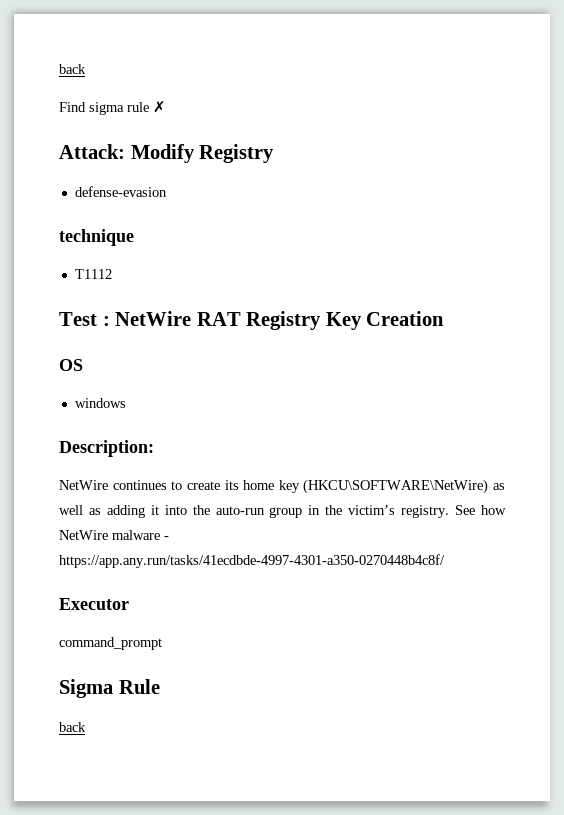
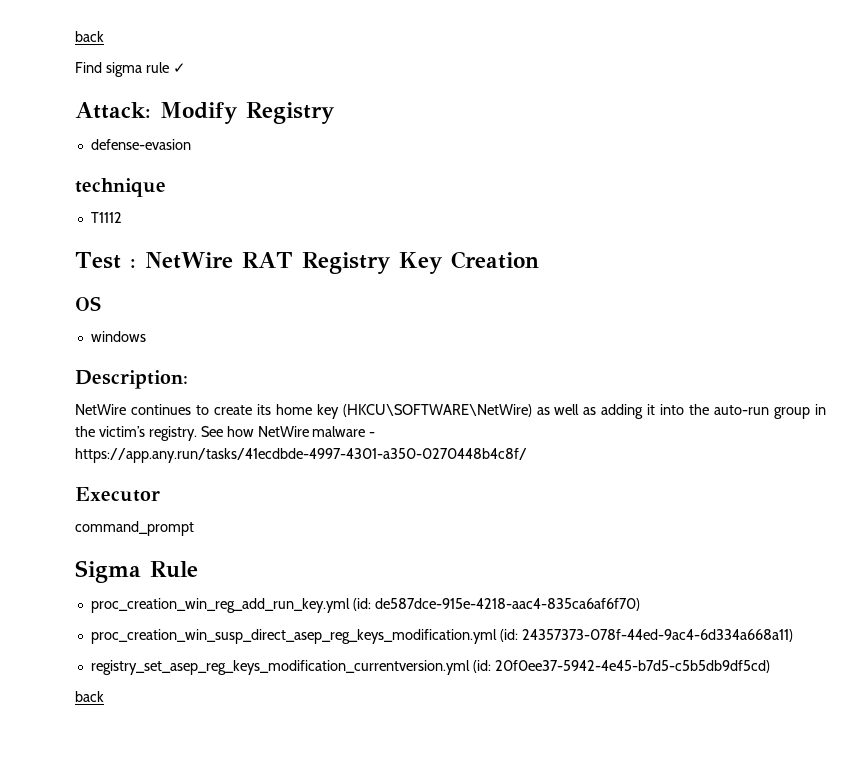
[153,101,166,113] ✗ -> [172,63,186,73] ✓
(160, 686) none -> [90,598,640,613] [90,629,793,644] [90,660,770,675] // proc_creation_win_reg_add_run_key.yml (id: de587dce-915e-4218-aac4-835ca6af6f70) // proc_creation_win_susp_direct_asep_reg_keys_modification.yml (id: 24357373-078f-44ed-9ac4-6d334a668a11) // registry_set_asep_reg_keys_modification_currentversion.yml (id: 20f0ee37-5942-4e45-b7d5-c5b5db9df5cd)

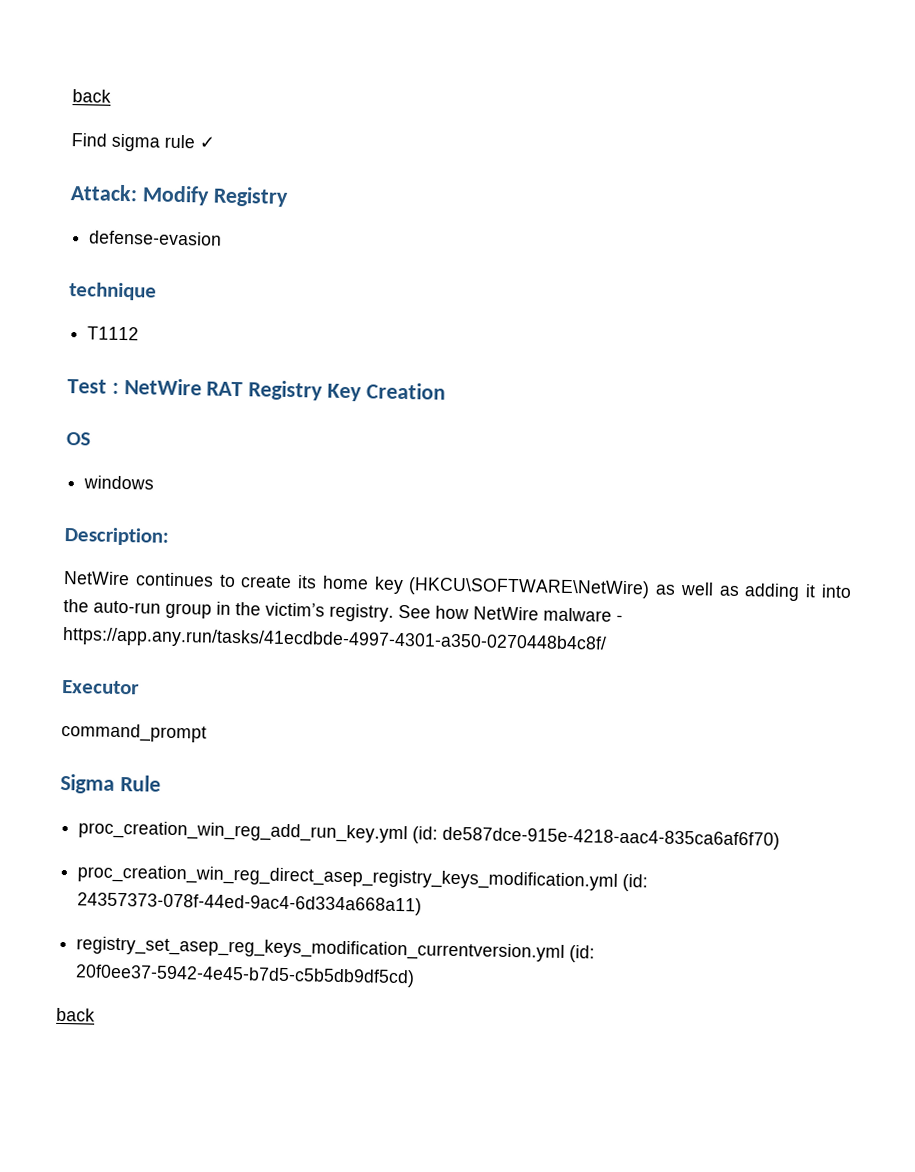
[90,629,497,644] proc_creation_win_susp_direct_asep_reg_keys_modification.yml -> [77,864,619,891] proc_creation_win_reg_direct_asep_registry_keys_modification.yml

